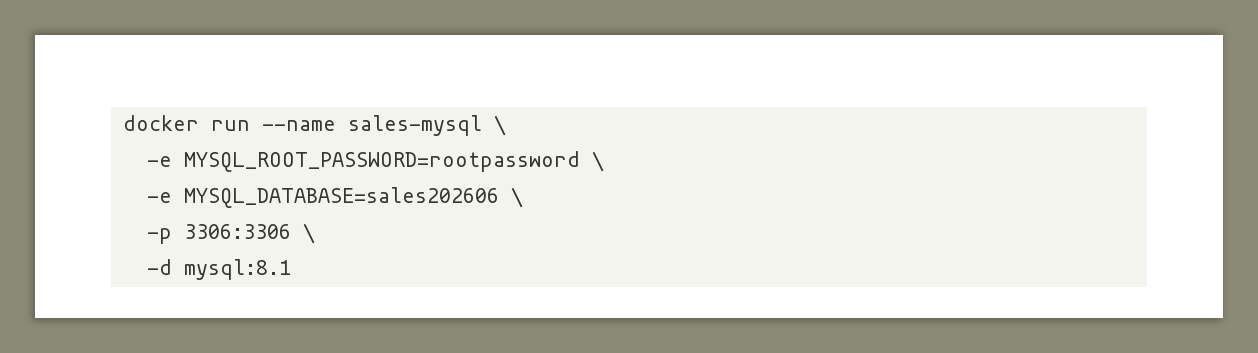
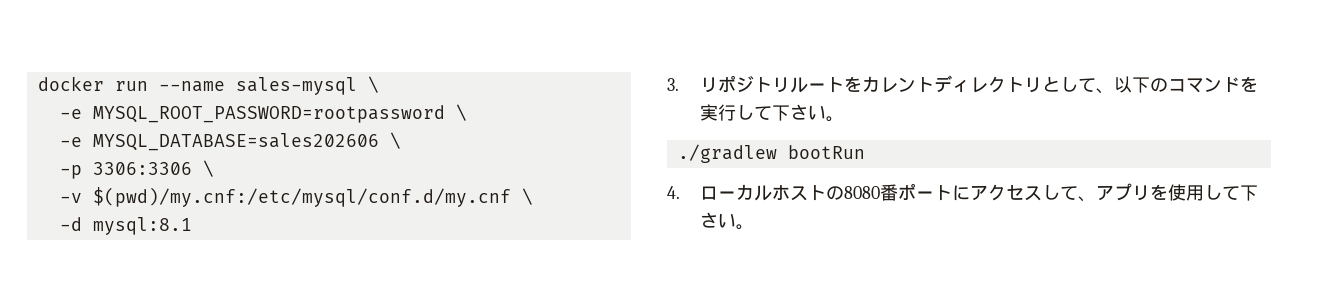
(316, 233) none -> [59,187,533,207] // -v $(pwd)/my.cnf:/etc/mysql/conf.d/my.cnf \
(292, 269) none -> [667,75,1259,94] [700,104,845,122] [677,144,865,163] [667,183,1259,202] [700,212,755,230] // 3.リポジトリルートをカレントディレクトリとして、以下のコマンドを実行して下さい。 // ./gradlew bootRun // 4.ローカルホストの8080番ポートにアクセスして、アプリを使用して下さい。

